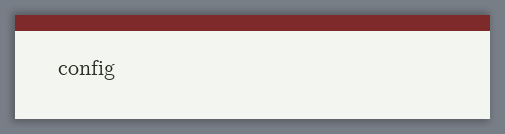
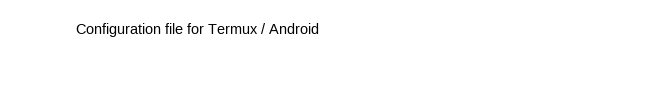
[58,60,115,80] config -> [76,23,319,37] Configuration file for Termux / Android

